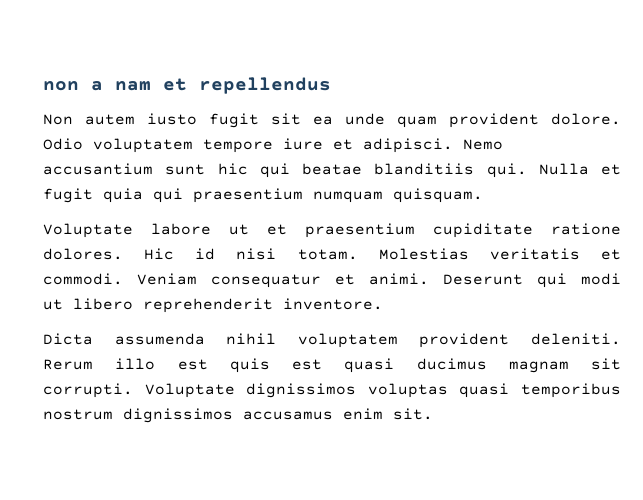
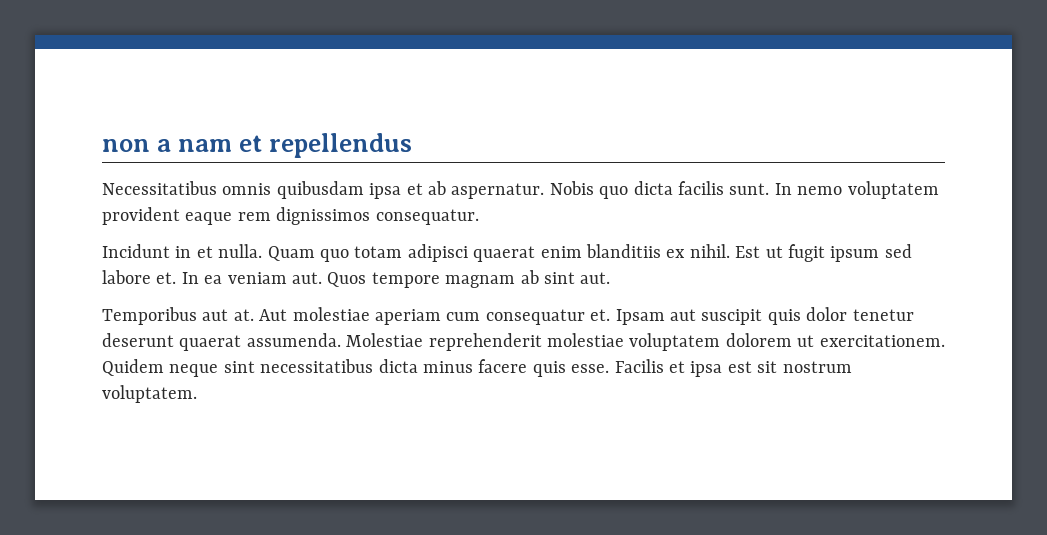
[43,113,621,128] [43,138,503,153] [43,163,621,178] [43,188,483,203] [43,223,621,238] [43,248,621,260] [43,273,621,288] [43,298,383,313] [43,333,621,348] [43,358,621,373] [43,383,621,398] [43,408,433,423] Non autem iusto fugit sit ea unde quam provident dolore. Odio voluptatem tempore iure et adipisci. Nemo accusantium sunt hic qui beatae blanditiis qui. Nulla et fugit quia qui praesentium numquam quisquam. // Voluptate labore ut et praesentium cupiditate ratione dolores. Hic id nisi totam. Molestias veritatis et commodi. Veniam consequatur et animi. Deserunt qui modi ut libero reprehenderit inventore. // Dicta assumenda nihil voluptatem provident deleniti. Rerum illo est quis est quasi ducimus magnam sit corrupti. Voluptate dignissimos voluptas quasi temporibus nostrum dignissimos accusamus enim sit. -> [102,181,939,199] [102,207,479,225] [102,244,912,262] [102,270,611,288] [102,307,914,325] [102,333,945,351] [102,359,852,377] [102,385,197,403] Necessitatibus omnis quibusdam ipsa et ab aspernatur. Nobis quo dicta facilis sunt. In nemo voluptatem provident eaque rem dignissimos consequatur. // Incidunt in et nulla. Quam quo totam adipisci quaerat enim blanditiis ex nihil. Est ut fugit ipsum sed labore et. In ea veniam aut. Quos tempore magnam ab sint aut. // Temporibus aut at. Aut molestiae aperiam cum consequatur et. Ipsam aut suscipit quis dolor tenetur deserunt quaerat assumenda. Molestiae reprehenderit molestiae voluptatem dolorem ut exercitationem. Quidem neque sint necessitatibus dicta minus facere quis esse. Facilis et ipsa est sit nostrum voluptatem.

